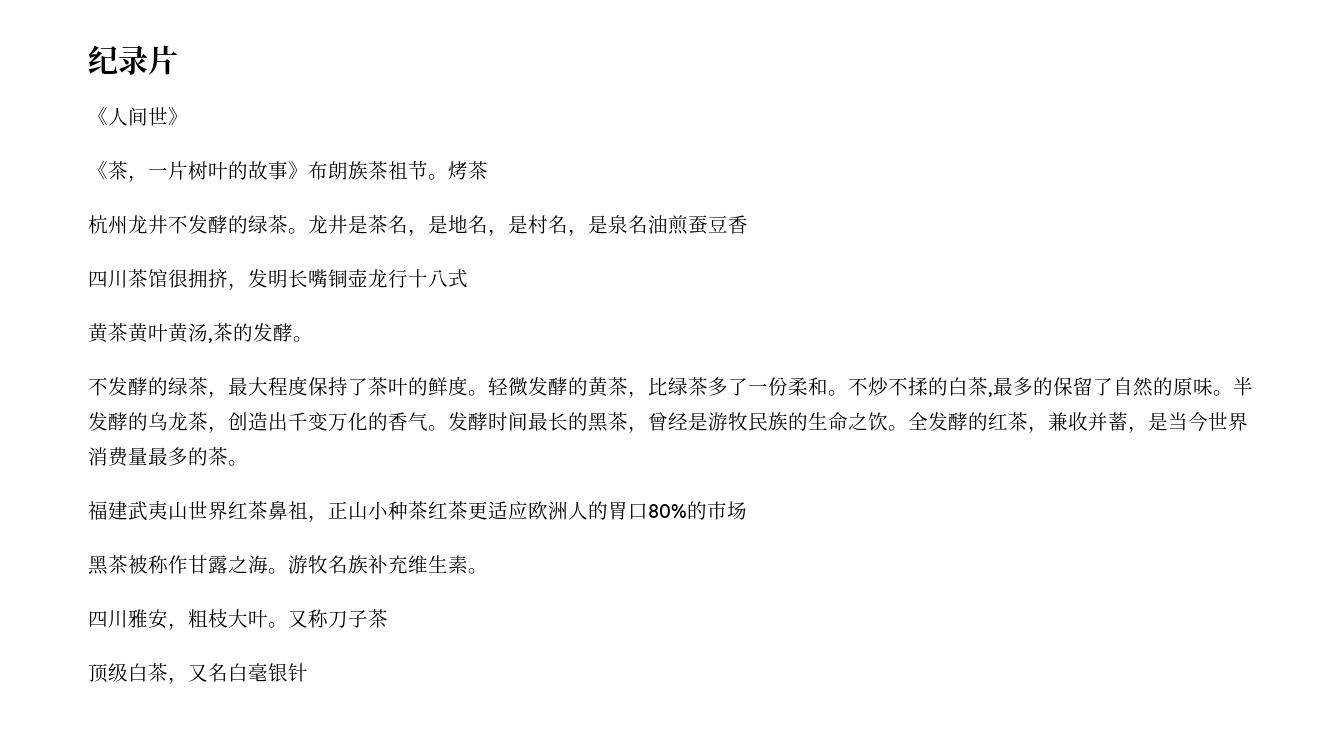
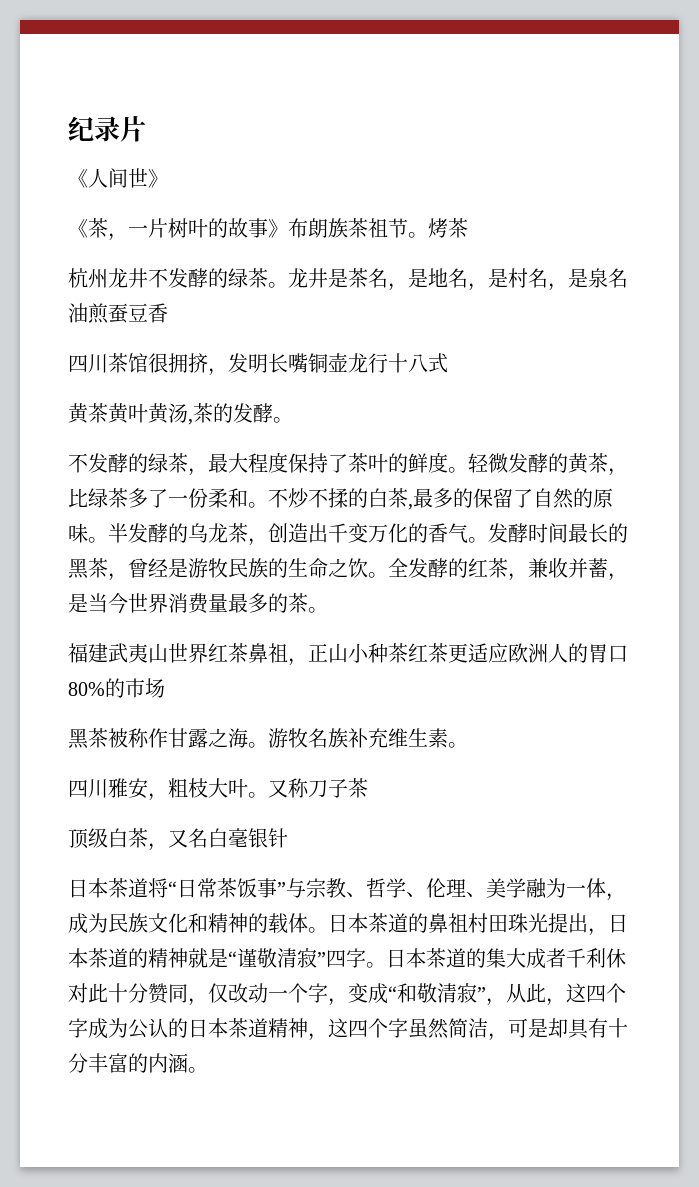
(308, 672) none -> [68,878,626,901] [68,913,628,936] [68,948,626,969] [68,983,626,1006] [68,1018,628,1041] [68,1053,208,1073] // 日本茶道将“日常茶饭事”与宗教、哲学、伦理、美学融为一体，成为民族文化和精神的载体。日本茶道的鼻祖村田珠光提出，日本茶道的精神就是“谨敬清寂”四字。日本茶道的集大成者千利休对此十分赞同，仅改动一个字，变成“和敬清寂”，从此，这四个字成为公认的日本茶道精神，这四个字虽然简洁，可是却具有十分丰富的内涵。

